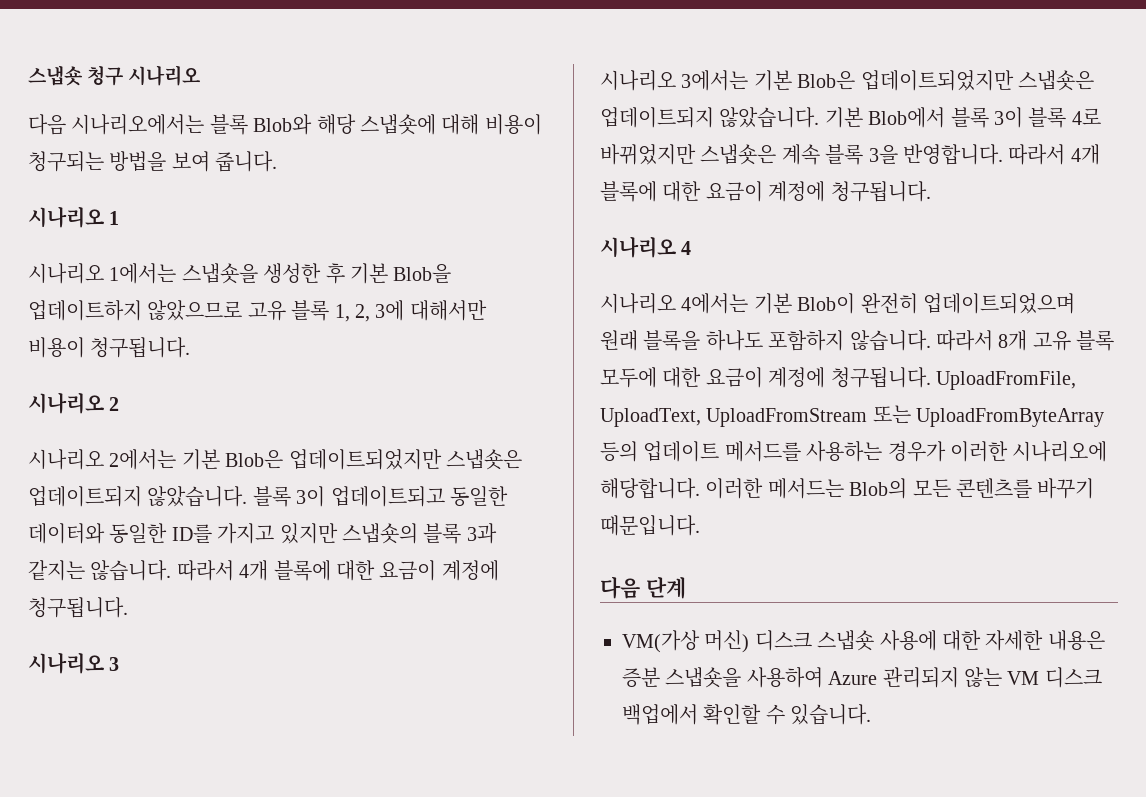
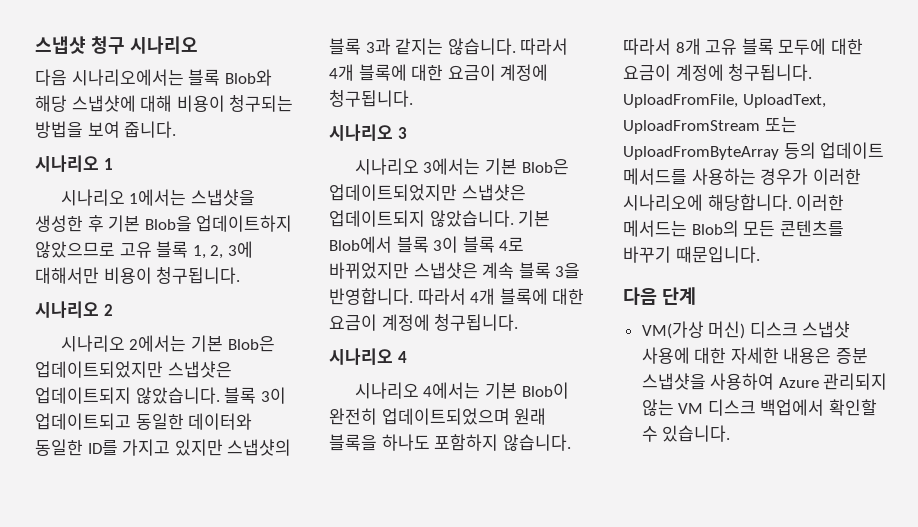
[28,65,83,86] 스냅숏 -> [35,36,86,54] 스냅샷
[360,114,436,135] 스냅숏에 -> [71,95,136,112] 스냅샷에
[181,263,258,284] 스냅숏을 -> [190,189,255,206] 스냅샷을
[446,449,522,470] 스냅숏은 -> [167,361,232,378] 스냅샷은
[342,523,418,544] 스냅숏의 -> [227,439,292,456] 스냅샷의
[1018,70,1094,91] 스냅숏은 -> [461,184,526,201] 스냅샷은
[700,144,777,165] 스냅숏은 -> [413,262,478,279] 스냅샷은
[817,630,875,651] 스냅숏 -> [802,321,851,338] 스냅샷
[665,667,742,688] 스냅숏을 -> [641,373,706,390] 스냅샷을

